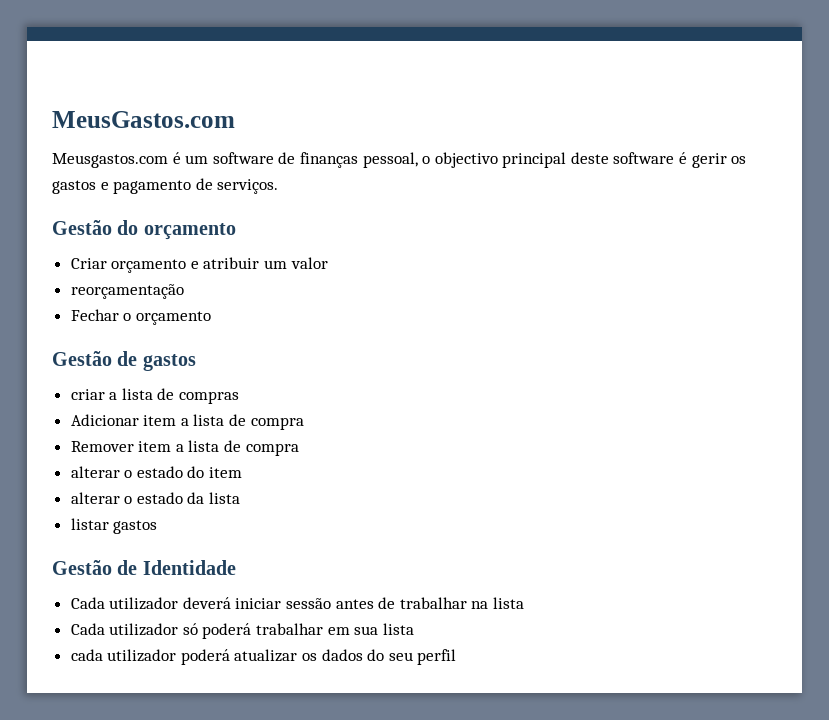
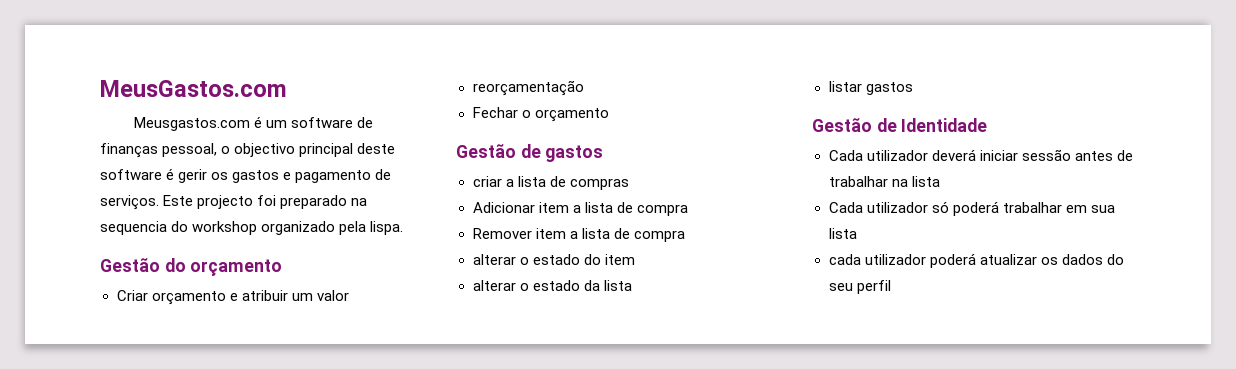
(279, 186) none -> [163,195,368,209] [100,221,404,235] Este projecto foi preparado na sequencia do workshop organizado pela lispa.

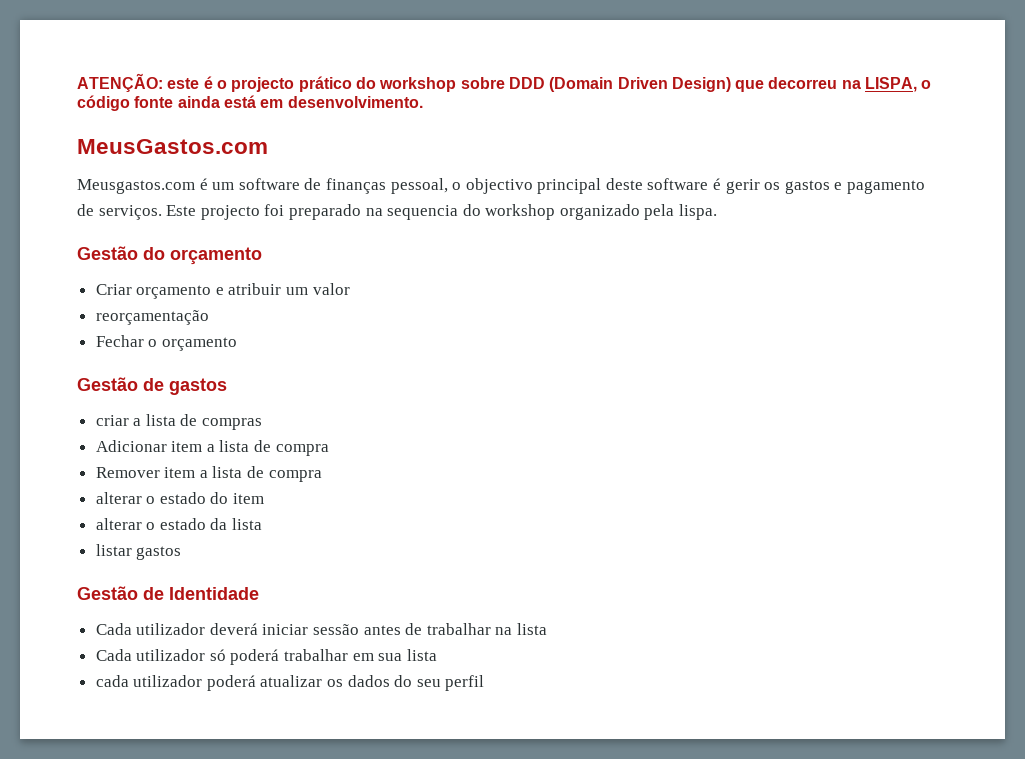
(100, 88) none -> [77,73,932,92] [77,95,423,111] ATENÇÃO: este é o projecto prático do workshop sobre DDD (Domain Driven Design) que decorreu na LISPA, o código fonte ainda está em desenvolvimento. //

